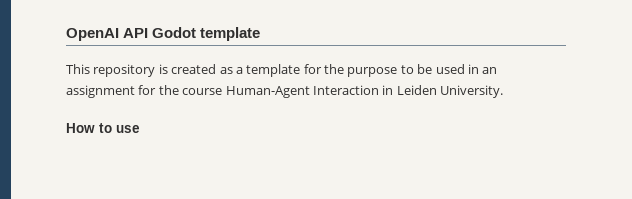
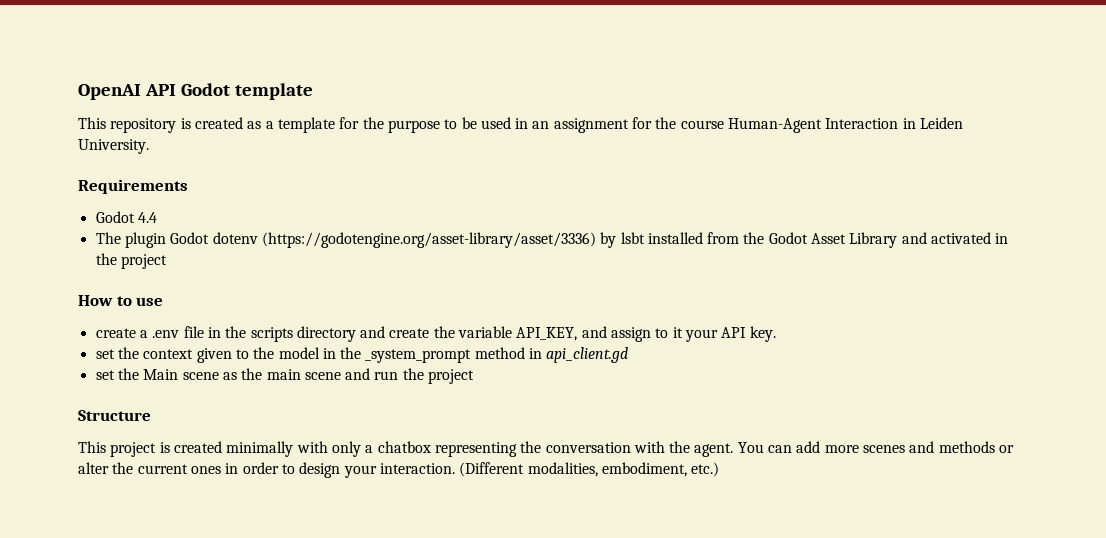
[66,123,140,133] How to use -> [78,179,188,194] [95,211,157,223] [95,232,1009,248] [95,253,167,269] [78,295,164,306] [95,326,776,342] [95,347,629,363] [95,368,475,384] [78,410,151,421] [78,441,1015,457] [78,462,720,478] Requirements // Godot 4.4 // The plugin Godot dotenv (https://godotengine.org/asset-library/asset/3336) by lsbt installed from the Godot Asset Library and activated in the project // How to use // create a .env file in the scripts directory and create the variable API_KEY, and assign to it your API key. // set the context given to the model in the _system_prompt method in api_client.gd // set the Main scene as the main scene and run the project // Structure // This project is created minimally with only a chatbox representing the conversation with the agent. You can add more scenes and methods or alter the current ones in order to design your interaction. (Different modalities, embodiment, etc.)

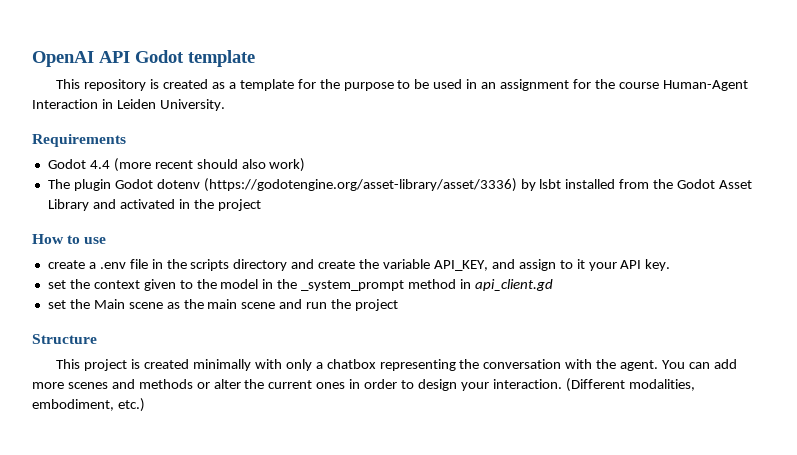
(157, 217) none -> [113,158,306,172] (more recent should also work)

